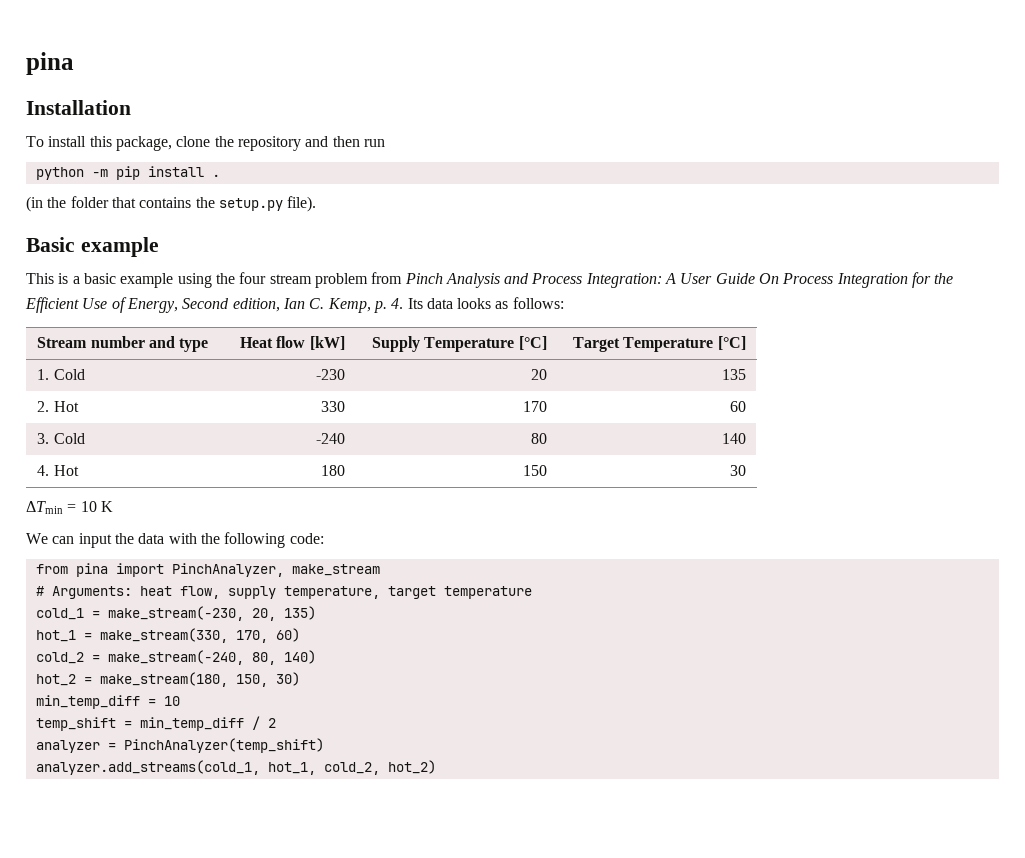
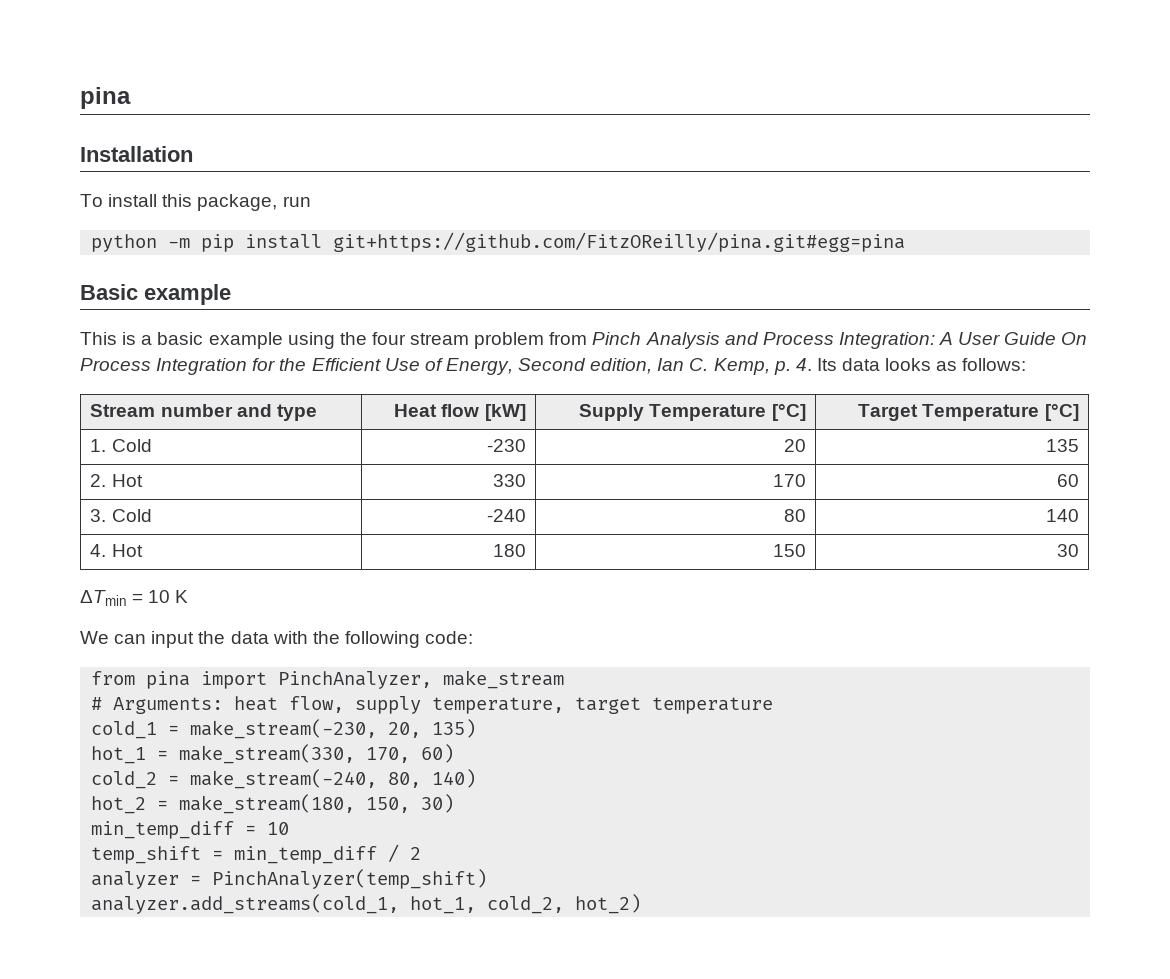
[176,136,360,151] clone the repository and then -> (278, 202) none
[211,174,220,177] [26,196,317,212] . // (in the folder that contains the setup.py file). -> [333,232,906,252] git+https://github.com/FitzOReilly/pina.git#egg=pina

